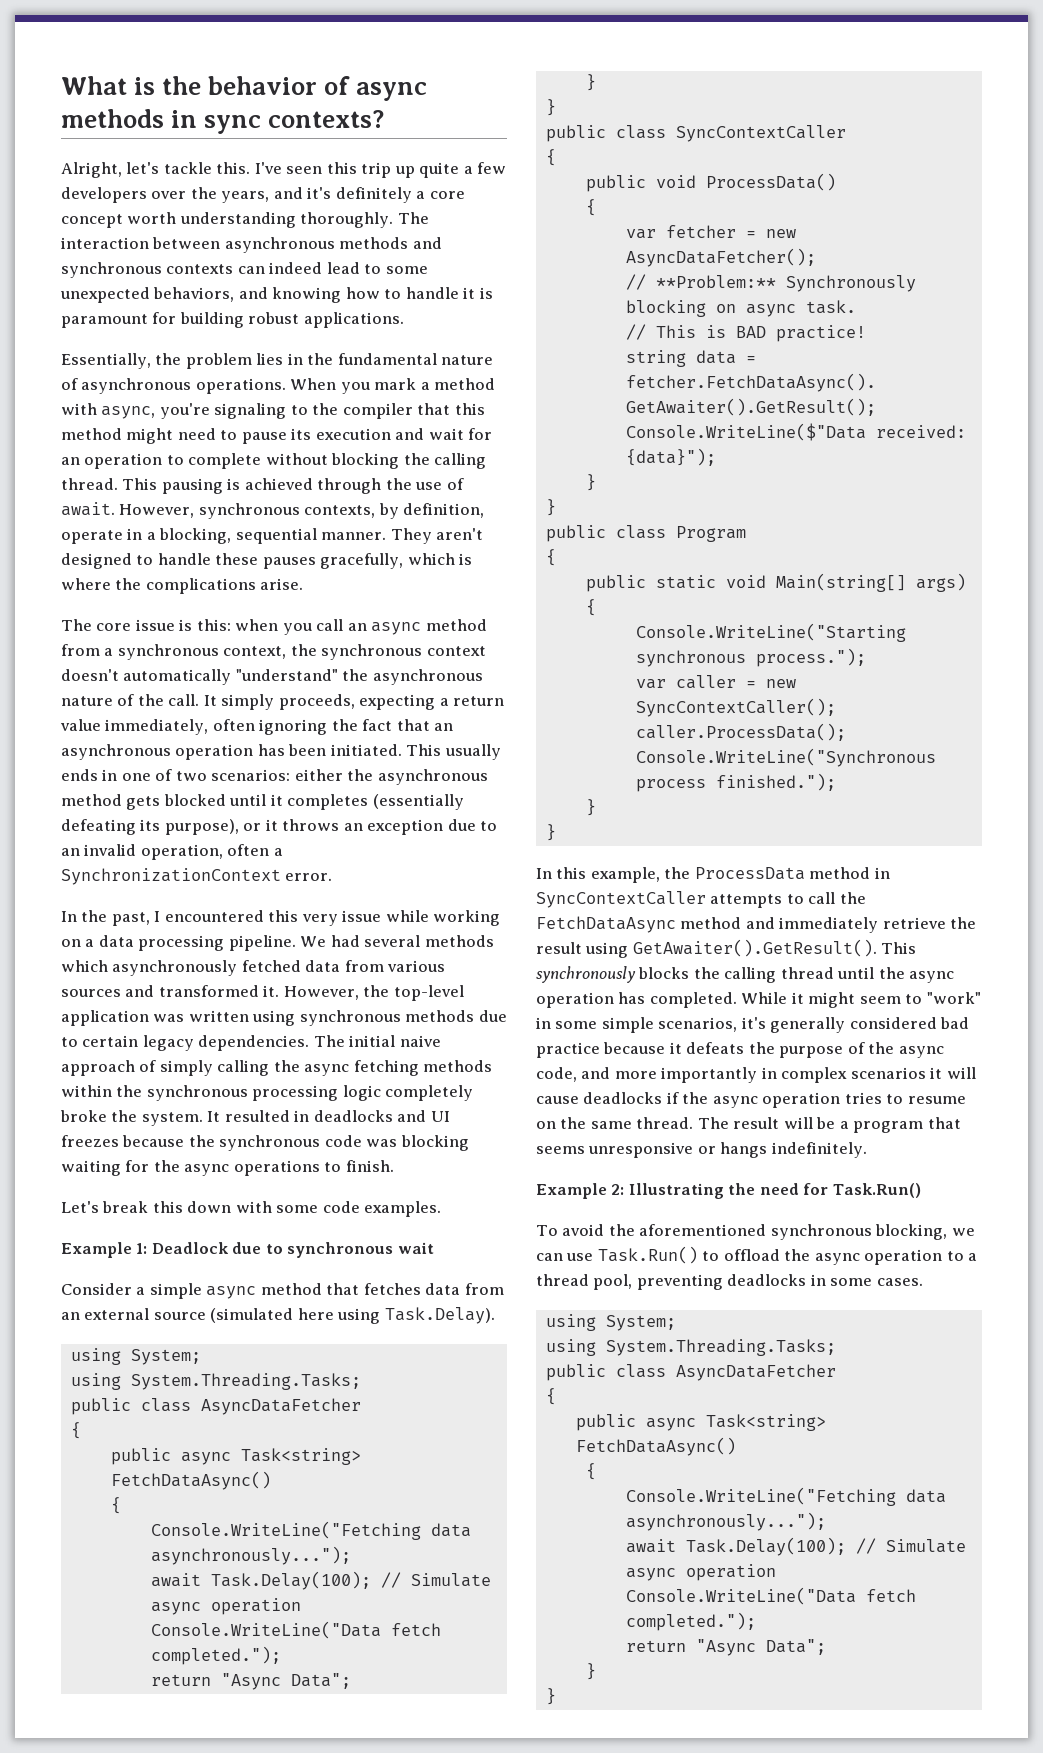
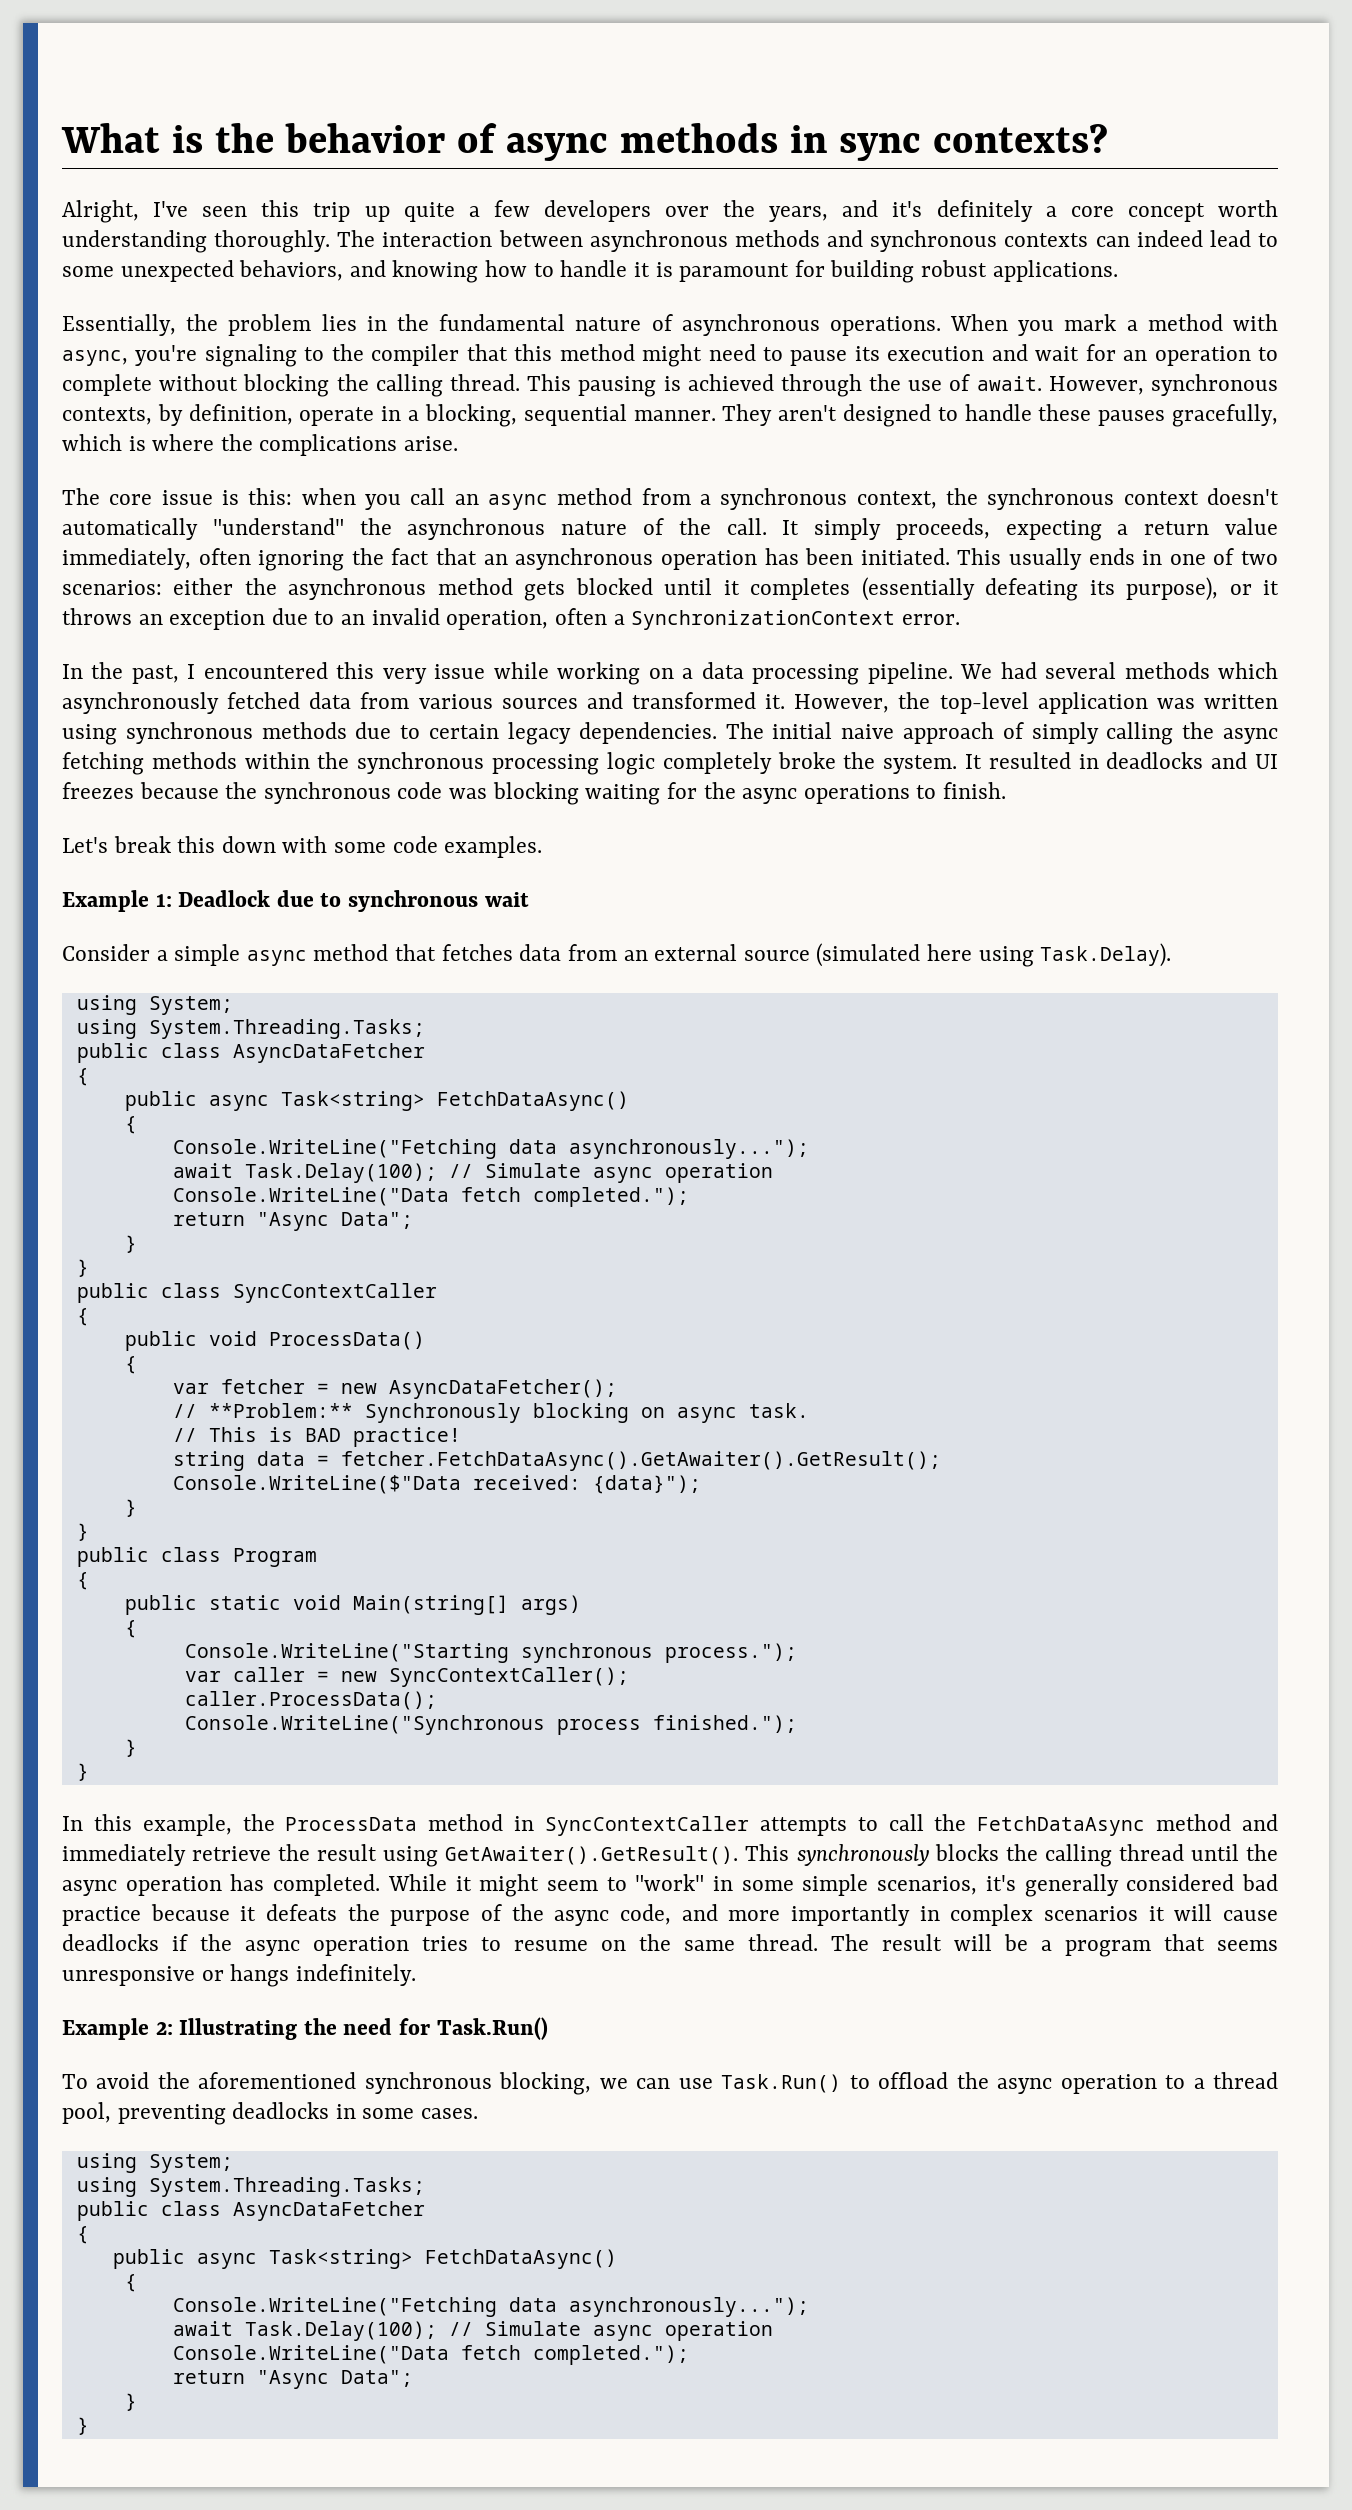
[126,162,251,174] let's tackle this. -> (139, 211) none

